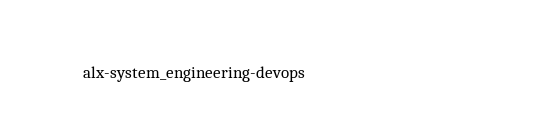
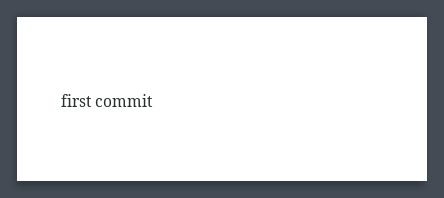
[83,66,305,82] alx-system_engineering-devops -> [61,94,154,107] first commit

